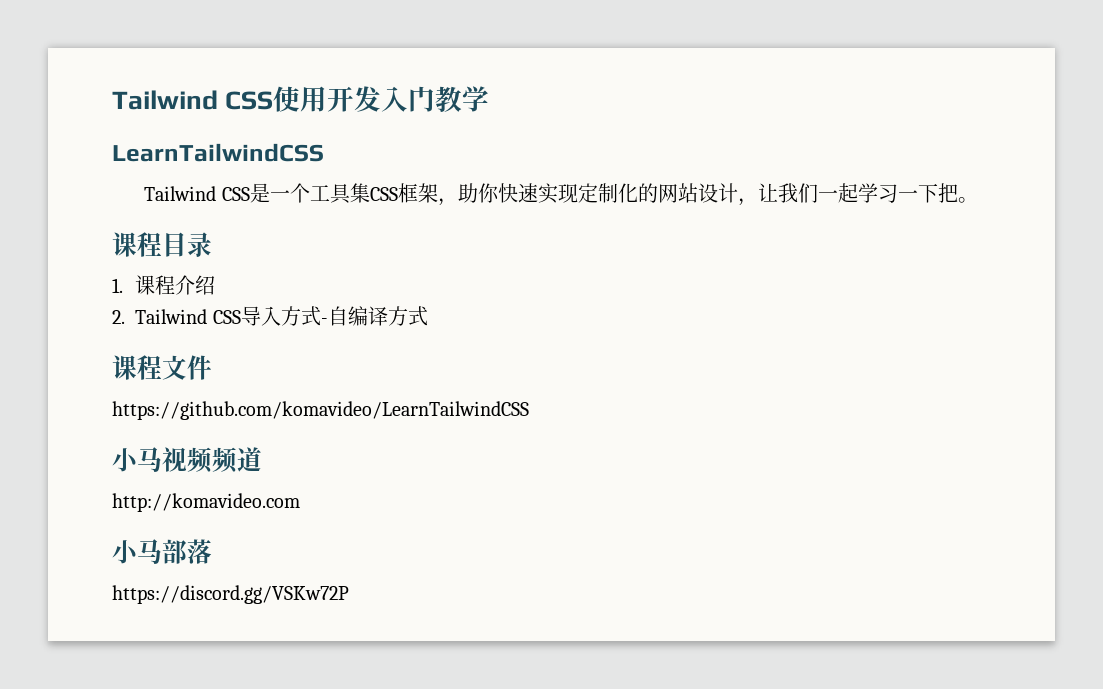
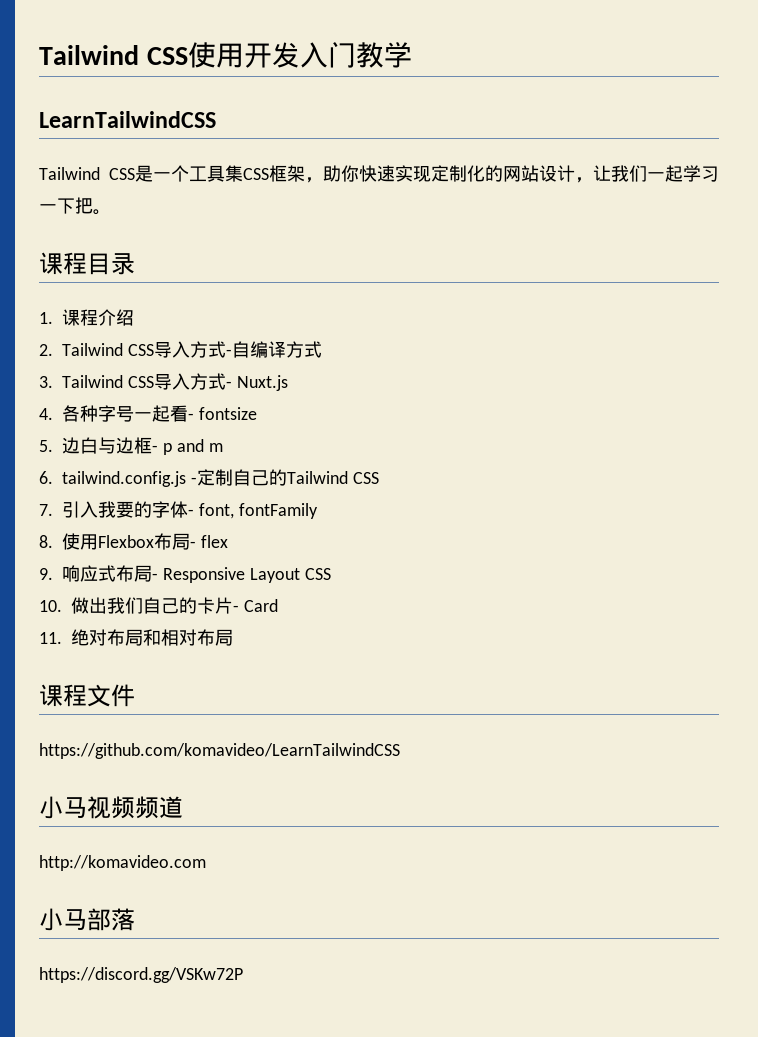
(428, 316) none -> [39,373,288,391] [39,405,257,422] [39,437,223,455] [39,469,379,487] [39,501,318,519] [39,533,228,550] [39,565,331,583] [39,597,278,614] [39,629,233,646] // 3. Tailwind CSS导入方式- Nuxt.js // 4.各种字号一起看- fontsize // 5.边白与边框- p and m // 6. tailwind.config.js -定制自己的Tailwind CSS // 7.引入我要的字体- font, fontFamily // 8.使用Flexbox布局- flex // 9.响应式布局- Responsive Layout CSS // 10.做出我们自己的卡片- Card // 11.绝对布局和相对布局

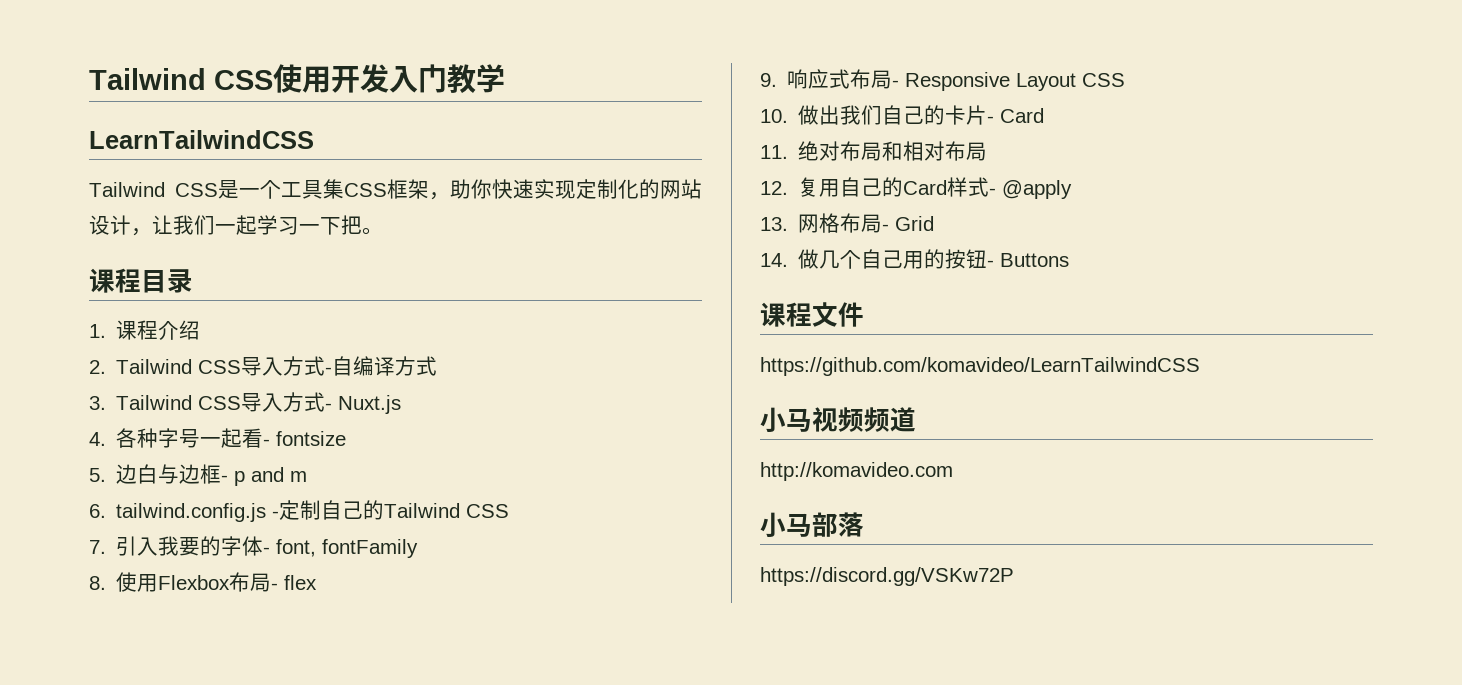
(233, 637) none -> [760,177,1073,199] [760,213,935,233] [760,249,1070,269] // 12.复用自己的Card样式- @apply // 13.网格布局- Grid // 14.做几个自己用的按钮- Buttons

